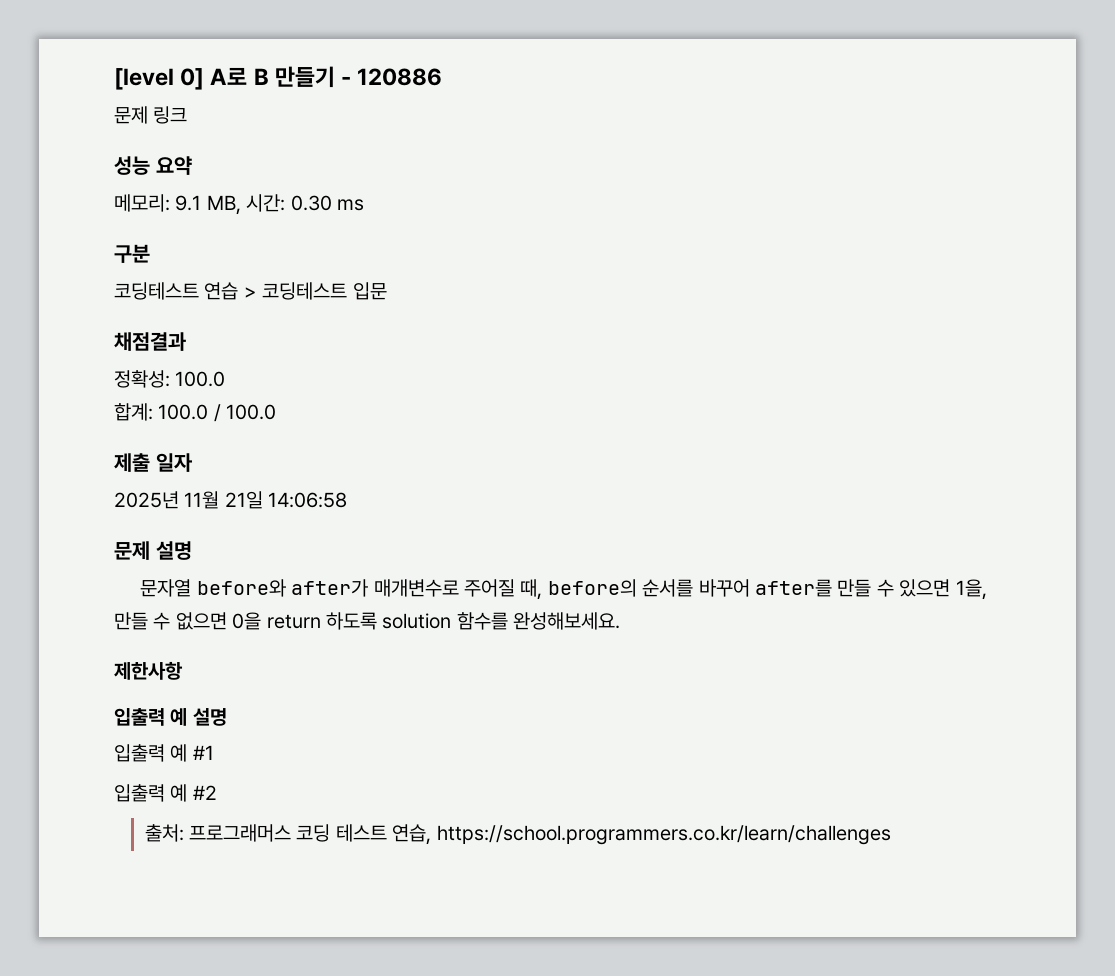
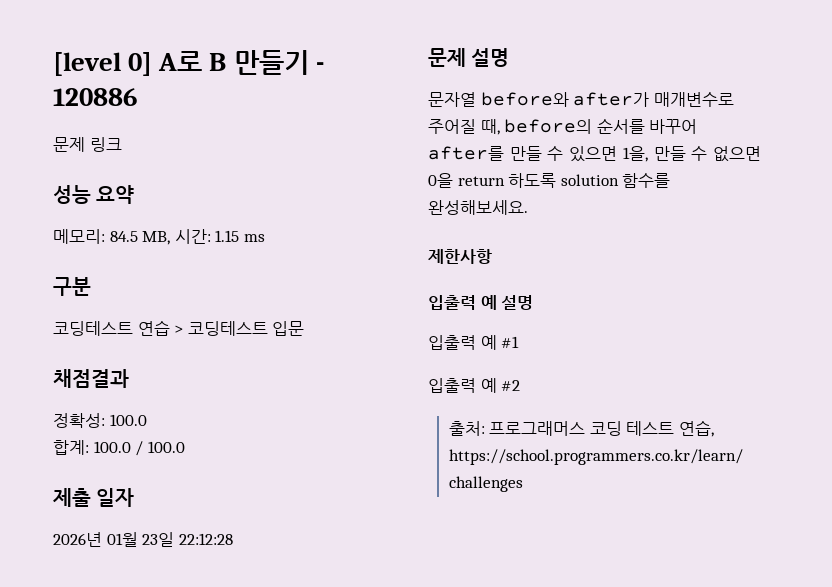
[175,195,202,211] 9.1 -> [109,231,138,242] 84.5
[290,195,332,211] 0.30 -> [215,230,240,242] 1.15
[114,491,348,509] 2025년 11월 21일 14:06:58 -> [53,532,233,547] 2026년 01월 23일 22:12:28

